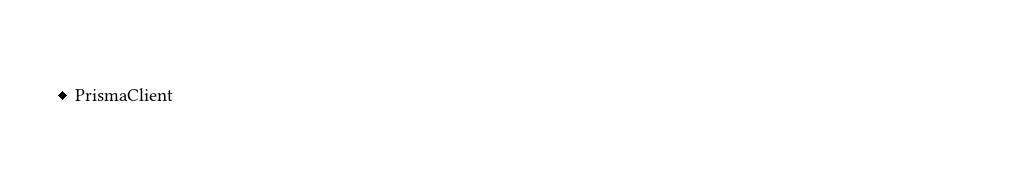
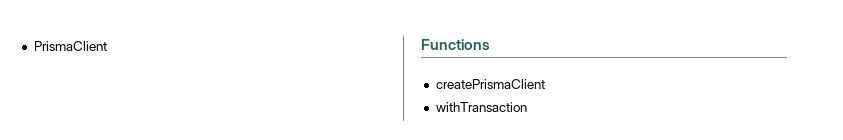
(174, 94) none -> [421,39,490,50] [435,79,545,89] [435,102,527,112] // Functions // createPrismaClient // withTransaction

